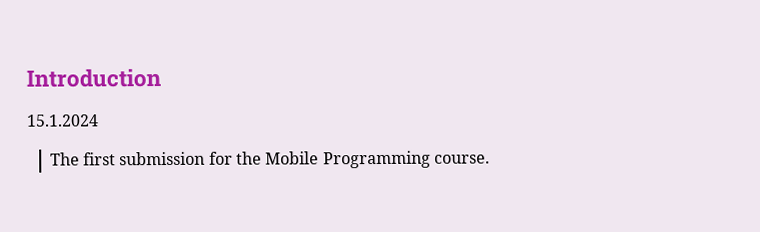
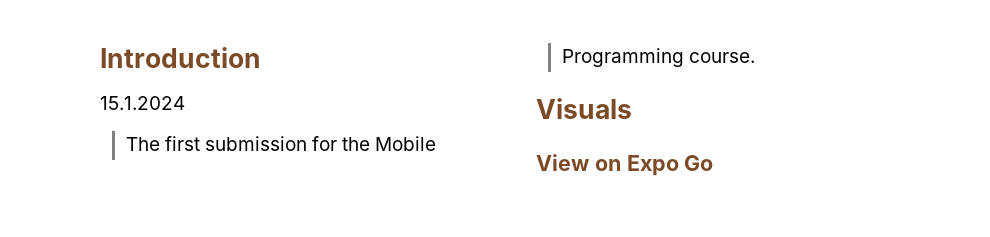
(491, 159) none -> [536,98,632,119] [536,154,714,176] // Visuals // View on Expo Go

